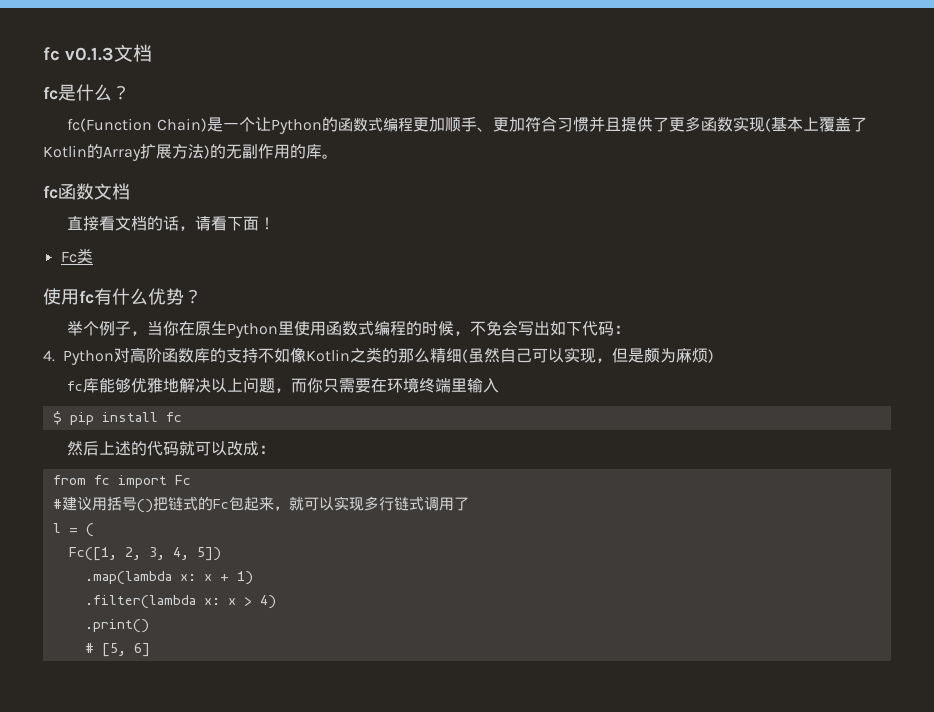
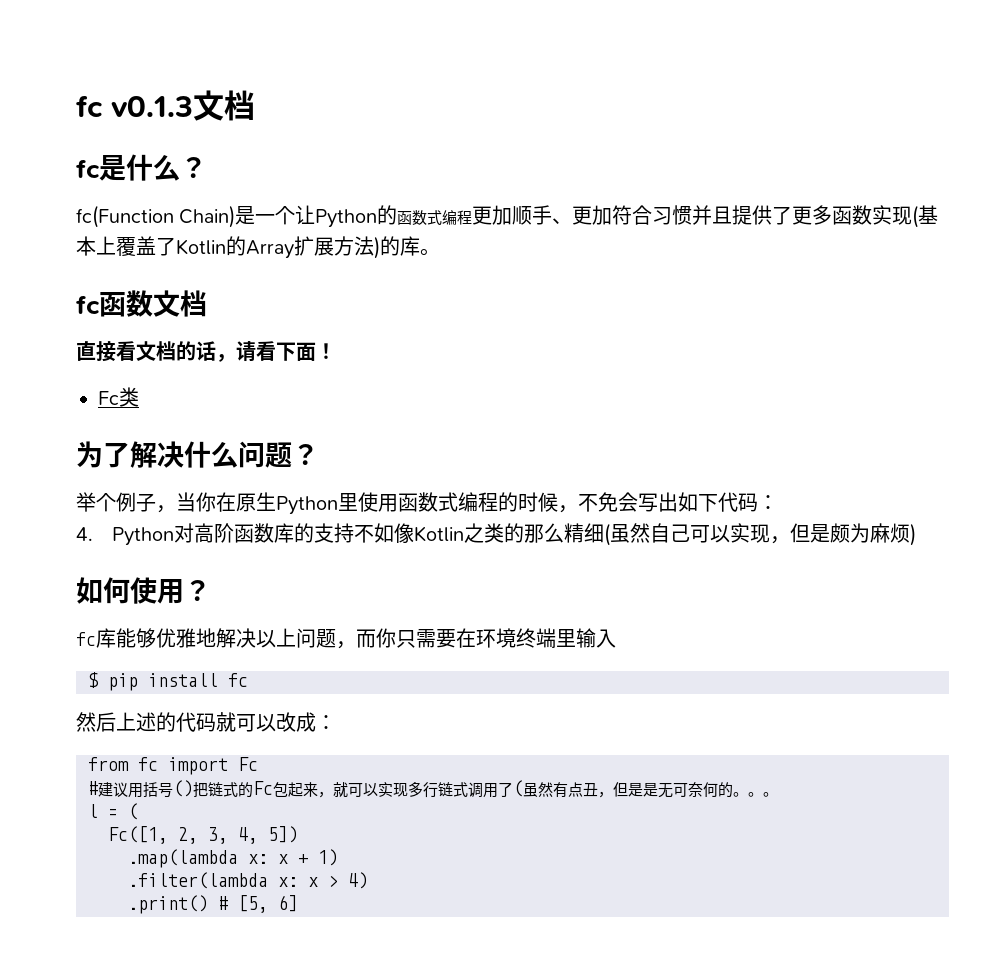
[226,144,306,159] 无副作用的 -> (400, 246) none
[43,288,184,305] 使用fc有什么优势 -> [76,441,292,468] 为了解决什么问题
(714, 356) none -> [76,577,211,604] // 如何使用？
(469, 504) none -> [513,780,778,798] (虽然有点丑，但是是无可奈何的。。。
(149, 626) // -> (208, 904) none

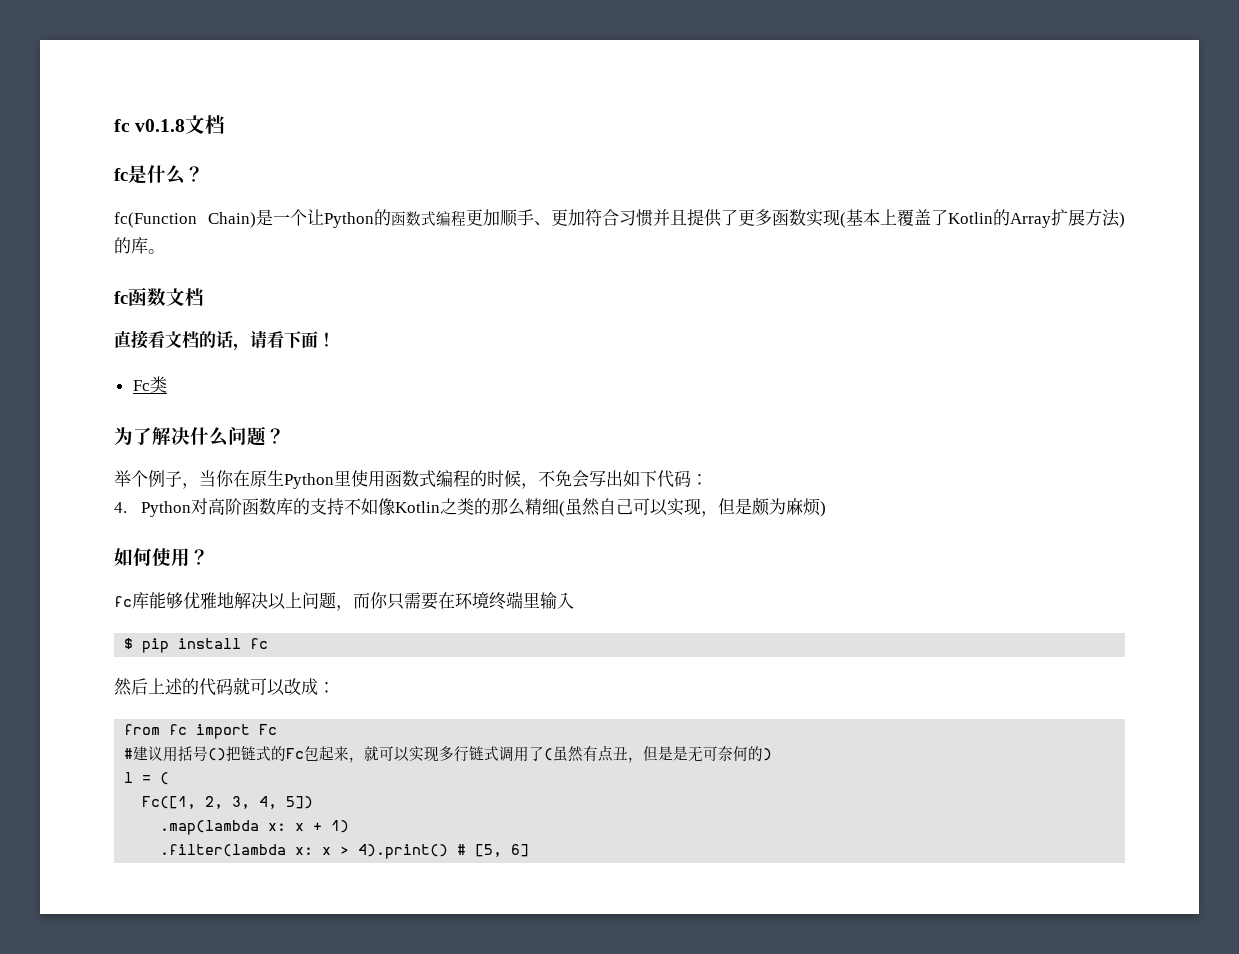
[76,95,193,117] fc v0.1.3 -> [114,119,186,132] fc v0.1.8
[733,792,778,797] 。。。 -> [763,748,773,761] )
[348,872,368,889] [128,895,208,914] 4) // .print() -> [358,844,449,859] 4).print()

